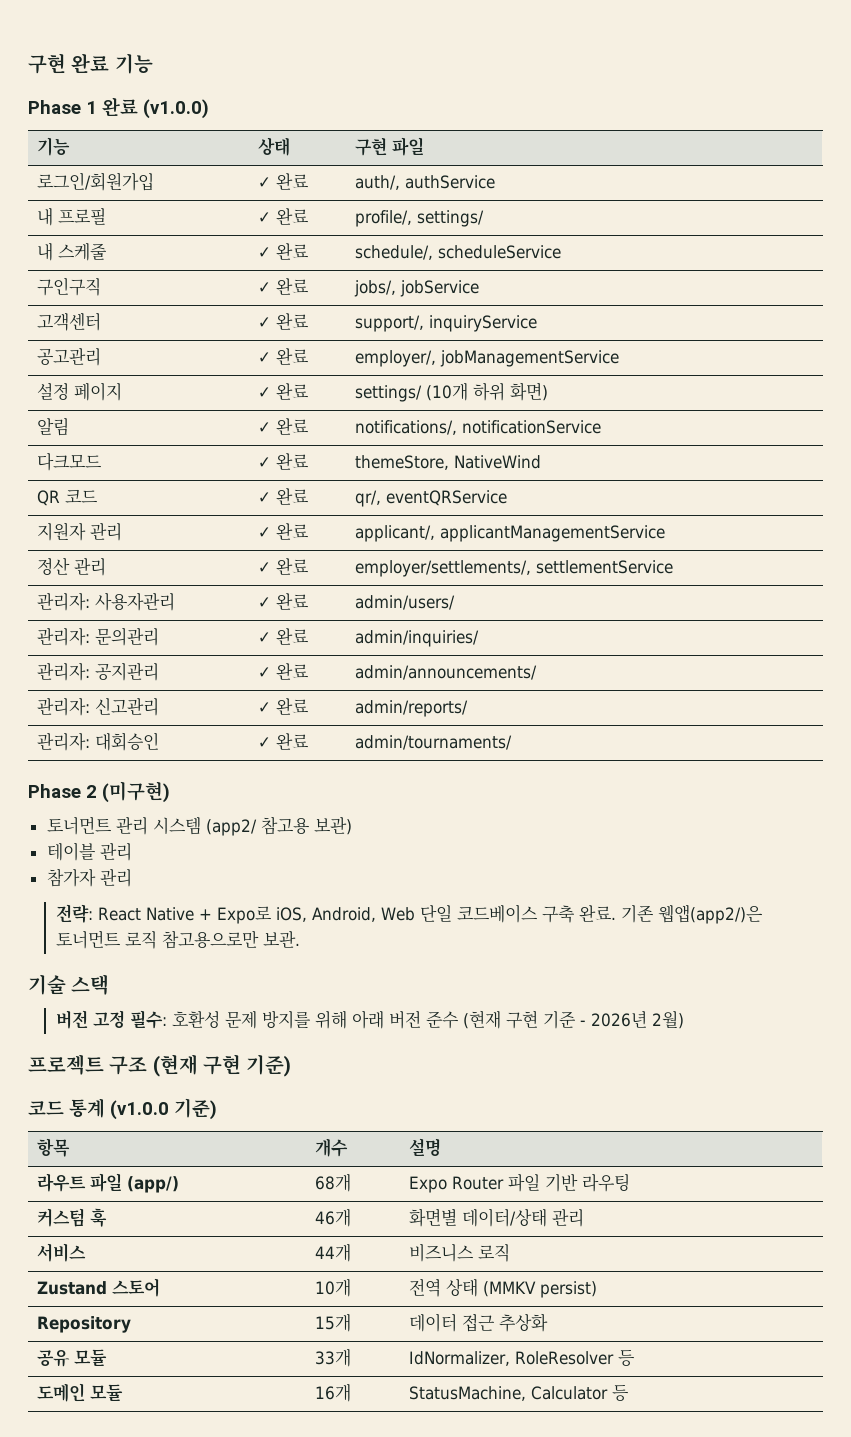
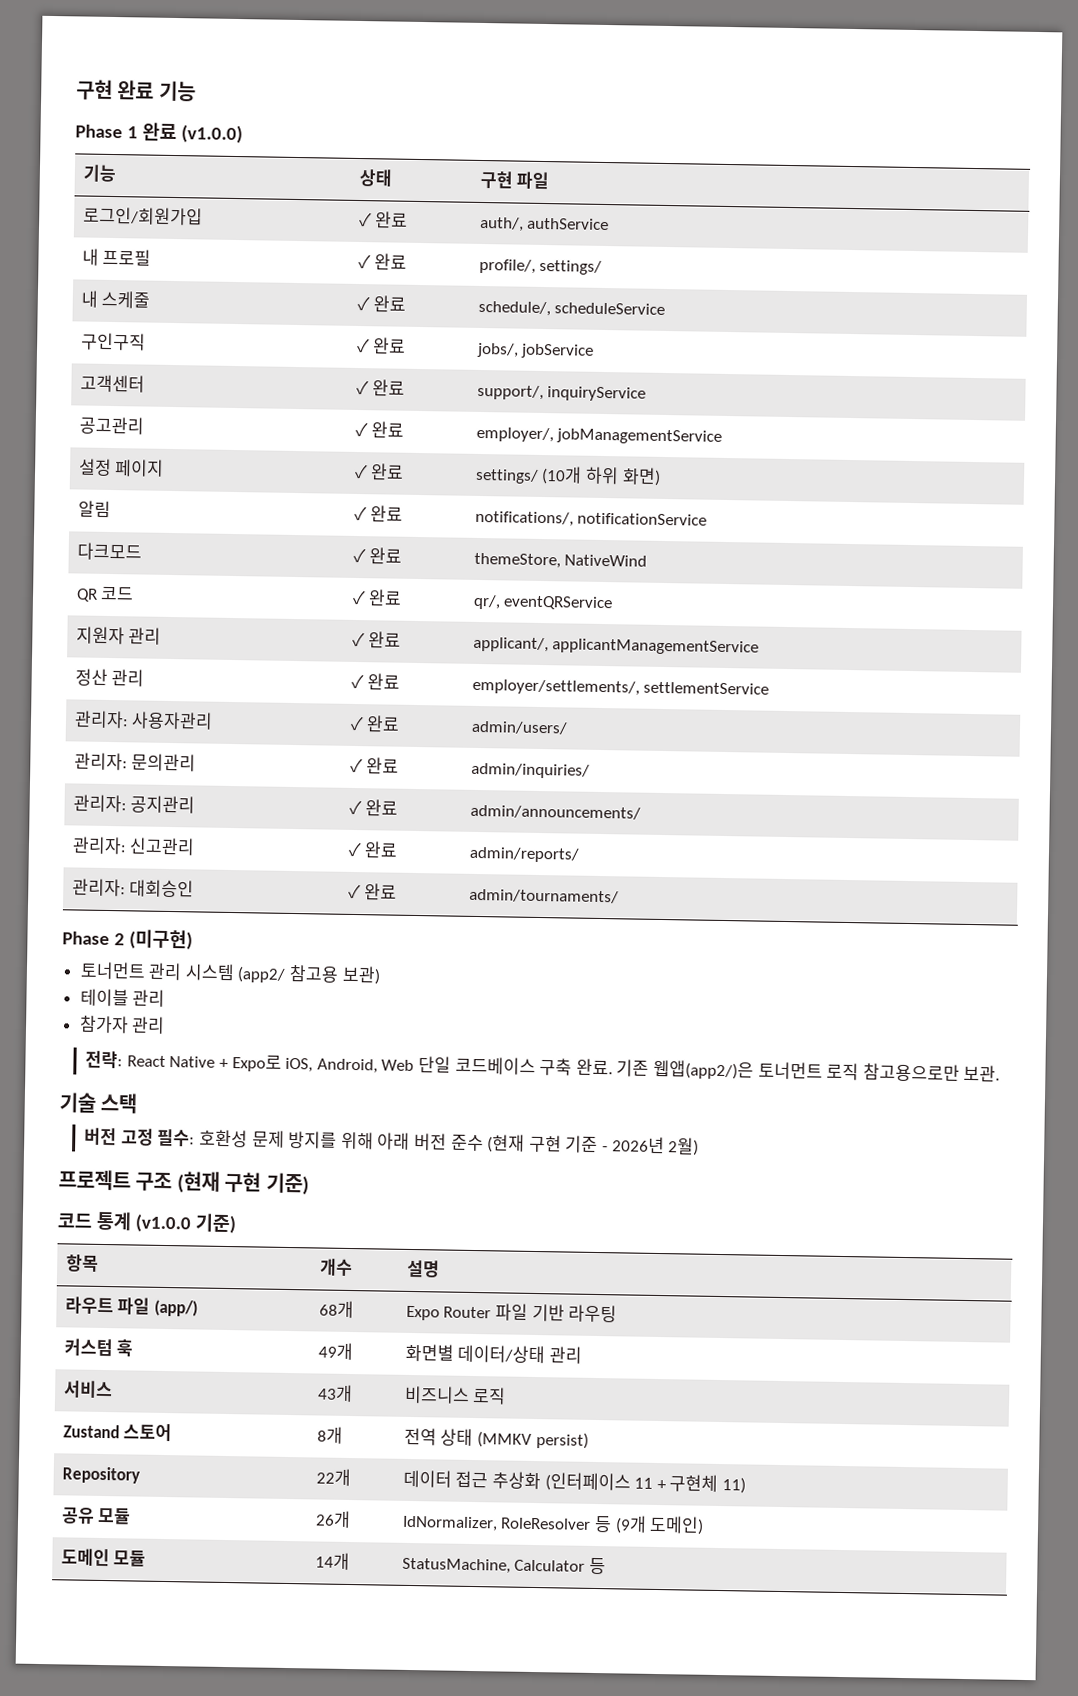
[314,1208,351,1227] 46개 -> [317,1342,353,1361] 49개
[314,1243,351,1262] 44개 -> [316,1384,353,1403] 43개
[314,1278,351,1297] 10개 -> [316,1426,343,1444] 8개
[314,1313,351,1332] 15개 -> [315,1468,351,1487] 22개
(548, 1322) none -> [544,1472,746,1494] (인터페이스 11 + 구현체 11)
[314,1348,351,1367] 33개 -> [314,1510,351,1529] 26개
(635, 1358) none -> [614,1515,705,1535] (9개 도메인)
[314,1383,351,1402] 16개 -> [314,1552,350,1571] 14개

